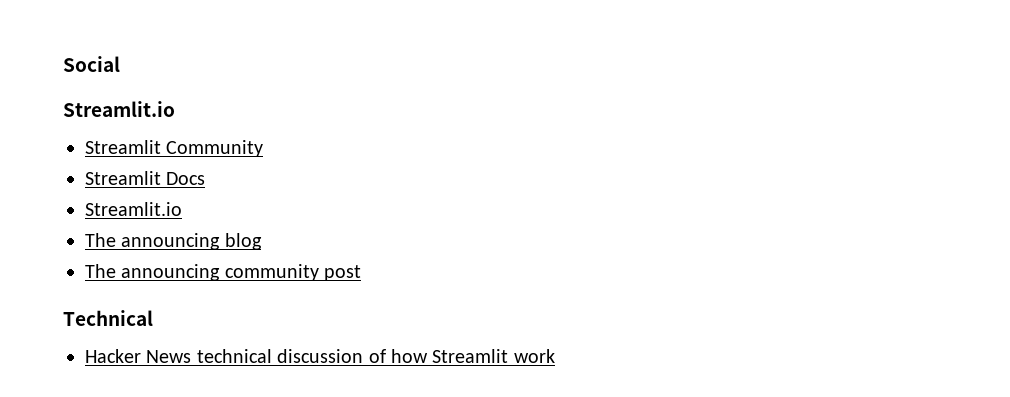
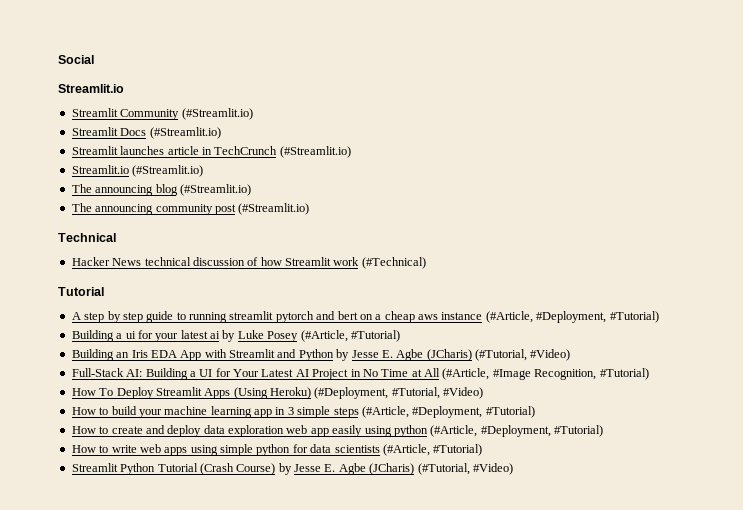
(264, 148) none -> [181,108,253,120] (#Streamlit.io)
[85,202,182,216] // Streamlit.io -> [149,127,221,139] [71,146,351,158] [71,165,204,177] (#Streamlit.io) // Streamlit launches article in TechCrunch (#Streamlit.io) // Streamlit.io (#Streamlit.io)
(262, 241) none -> [179,184,251,196] (#Streamlit.io)
(362, 273) none -> [238,203,310,215] (#Streamlit.io)
(555, 356) none -> [361,257,426,269] [58,287,104,296] [71,311,659,323] [71,330,400,342] [71,349,571,361] [71,368,649,380] [71,387,484,399] [71,406,535,418] [71,425,603,437] [71,444,483,456] [71,463,513,475] (#Technical) // Tutorial // A step by step guide to running streamlit pytorch and bert on a cheap aws instance (#Article, #Deployment, #Tutorial) // Building a ui for your latest ai by Luke Posey (#Article, #Tutorial) // Building an Iris EDA App with Streamlit and Python by Jesse E. Agbe (JCharis) (#Tutorial, #Video) // Full-Stack AI: Building a UI for Your Latest AI Project in No Time at All (#Article, #Image Recognition, #Tutorial) // How To Deploy Streamlit Apps (Using Heroku) (#Deployment, #Tutorial, #Video) // How to build your machine learning app in 3 simple steps (#Article, #Deployment, #Tutorial) // How to create and deploy data exploration web app easily using python (#Article, #Deployment, #Tutorial) // How to write web apps using simple python for data scientists (#Article, #Tutorial) // Streamlit Python Tutorial (Crash Course) by Jesse E. Agbe (JCharis) (#Tutorial, #Video)

